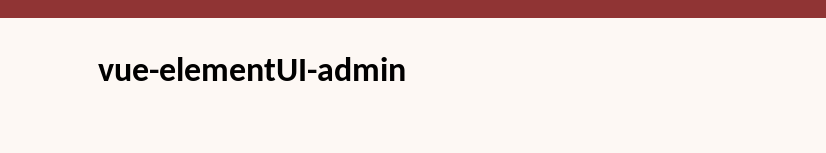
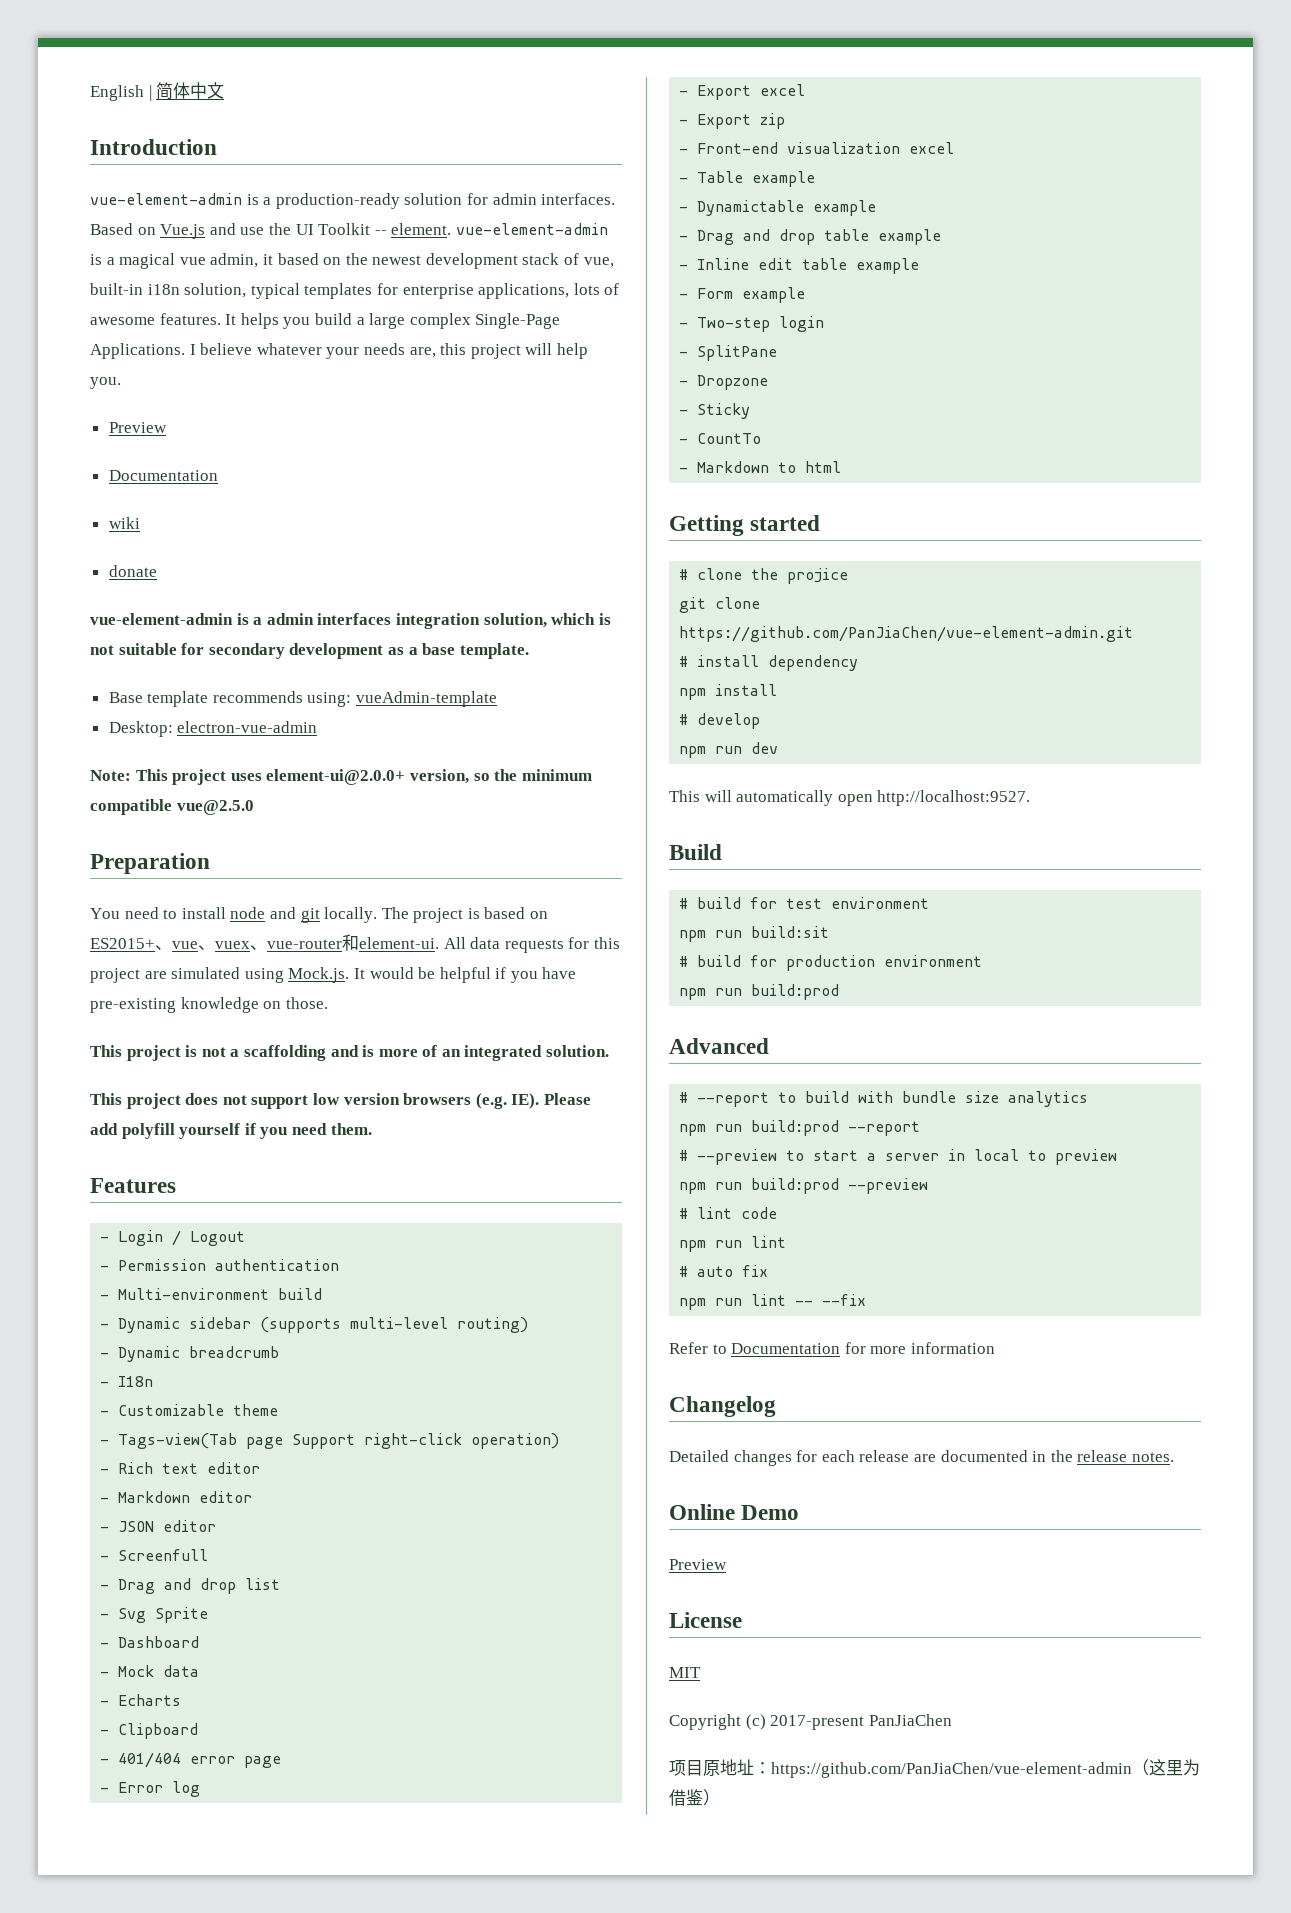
[98,57,406,81] vue-elementUI-admin -> [90,82,225,101] [90,139,217,155] [90,193,616,209] [90,223,608,239] [90,253,614,269] [90,283,620,299] [90,313,561,329] [90,343,588,359] [90,377,121,389] [108,422,167,433] [108,470,218,481] [108,517,140,529] [108,565,157,577] [90,613,611,629] [90,643,529,659] [108,691,498,707] [108,721,318,737] [90,769,592,785] [90,799,254,815] [90,853,210,874] [90,907,549,923] [90,934,620,953] [90,967,577,983] [90,997,328,1013] [90,1045,610,1061] [90,1093,591,1109] [90,1123,372,1139] [90,1178,176,1193] [100,1230,246,1246] [100,1259,340,1271] [100,1288,323,1300] [100,1317,529,1333] [100,1346,280,1362] [100,1376,154,1387] [100,1404,279,1416] [100,1433,560,1449] [100,1462,261,1474] [100,1491,253,1503] [100,1520,217,1532] [100,1549,209,1561] [100,1578,281,1594] [100,1607,209,1623] [100,1636,200,1648] [100,1665,200,1677] [100,1694,182,1706] [100,1723,199,1739] [100,1752,282,1768] [100,1781,201,1797] [679,84,806,100] [679,113,786,129] [679,142,955,154] [679,171,816,187] [679,200,877,216] [679,229,942,245] [679,258,920,274] [679,287,806,303] [679,316,825,332] [679,345,778,361] [679,375,769,390] [679,403,751,419] [679,433,762,444] [679,461,842,473] [669,515,821,536] [679,568,849,584] [679,597,761,613] [679,626,1134,642] [679,655,859,671] [679,684,778,700] [679,713,761,729] [679,742,779,758] [669,790,1031,806] [669,844,722,860] [679,897,930,909] [679,926,830,942] [679,955,983,971] [679,984,840,1000] [669,1038,769,1054] [679,1091,1089,1107] [679,1120,921,1136] [679,1149,1118,1165] [679,1178,929,1194] [679,1207,778,1219] [679,1236,787,1252] [679,1265,769,1277] [679,1294,867,1310] [669,1342,995,1354] [669,1396,776,1417] [669,1450,1174,1466] [669,1504,800,1520] [669,1559,727,1570] [669,1612,742,1628] [669,1667,701,1678] [669,1714,952,1730] [669,1759,1200,1778] [669,1789,720,1806] English | 简体中文 // Introduction // vue-element-admin is a production-ready solution for admin interfaces. Based on Vue.js and use the UI Toolkit -- element. vue-element-admin is a magical vue admin, it based on the newest development stack of vue, built-in i18n solution, typical templates for enterprise applications, lots of awesome features. It helps you build a large complex Single-Page Applications. I believe whatever your needs are, this project will help you. // Preview // Documentation // wiki // donate // vue-element-admin is a admin interfaces integration solution, which is not suitable for secondary development as a base template. // Base template recommends using: vueAdmin-template // Desktop: electron-vue-admin // Note: This project uses element-ui@2.0.0+ version, so the minimum compatible vue@2.5.0 // Preparation // You need to install node and git locally. The project is based on ES2015+、vue、vuex、vue-router和element-ui. All data requests for this project are simulated using Mock.js. It would be helpful if you have pre-existing knowledge on those. // This project is not a scaffolding and is more of an integrated solution. // This project does not support low version browsers (e.g. IE). Please add polyfill yourself if you need them. // Features // - Login / Logout // - Permission authentication // - Multi-environment build // - Dynamic sidebar (supports multi-level routing) // - Dynamic breadcrumb // - I18n // - Customizable theme // - Tags-view(Tab page Support right-click operation) // - Rich text editor // - Markdown editor // - JSON editor // - Screenfull // - Drag and drop list // - Svg Sprite // - Dashboard // - Mock data // - Echarts // - Clipboard // - 401/404 error page // - Error log // - Export excel // - Export zip // - Front-end visualization excel // - Table example // - Dynamictable example // - Drag and drop table example // - Inline edit table example // - Form example // - Two-step login // - SplitPane // - Dropzone // - Sticky // - CountTo // - Markdown to html // Getting started // # clone the projice // git clone https://github.com/PanJiaChen/vue-element-admin.git // # install dependency // npm install // # develop // npm run dev // This will automatically open http://localhost:9527. // Build // # build for test environment // npm run build:sit // # build for production environment // npm run build:prod // Advanced // # --report to build with bundle size analytics // npm run build:prod --report // # --preview to start a server in local to preview // npm run build:prod --preview // # lint code // npm run lint // # auto fix // npm run lint -- --fix // Refer to Documentation for more information // Changelog // Detailed changes for each release are documented in the release notes. // Online Demo // Preview // License // MIT // Copyright (c) 2017-present PanJiaChen // 项目原地址：https://github.com/PanJiaChen/vue-element-admin（这里为借鉴）

